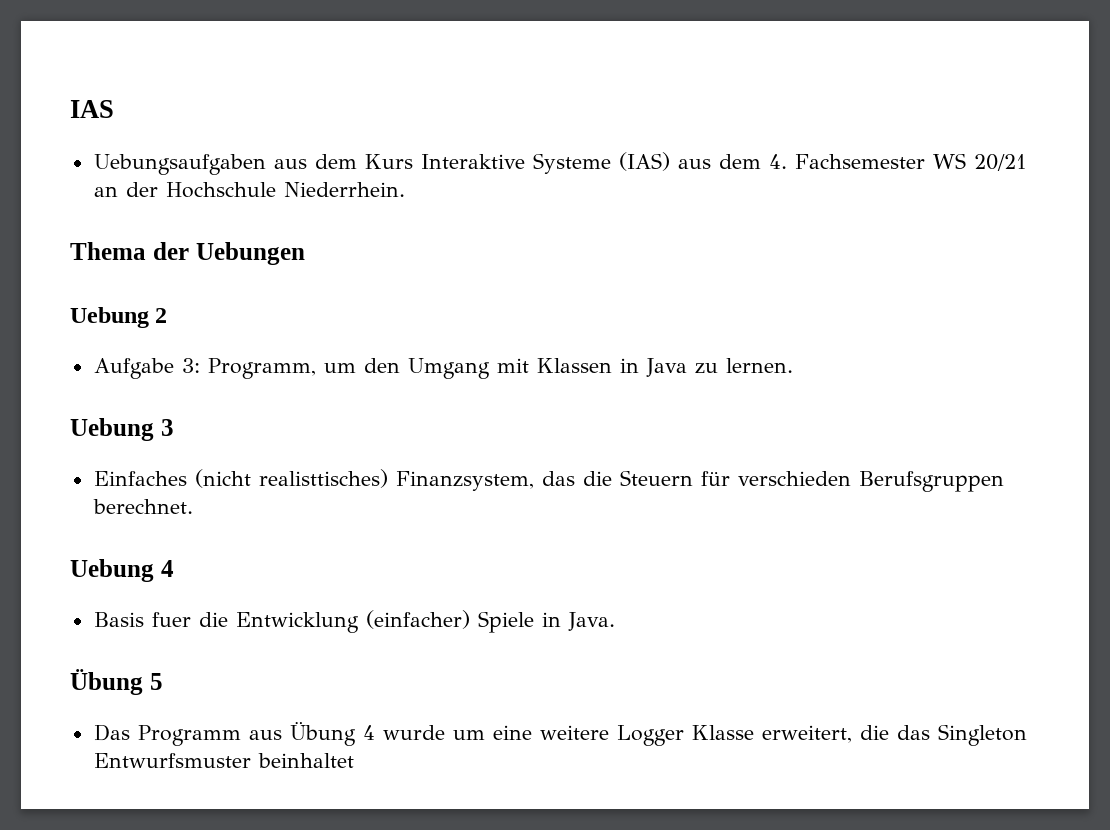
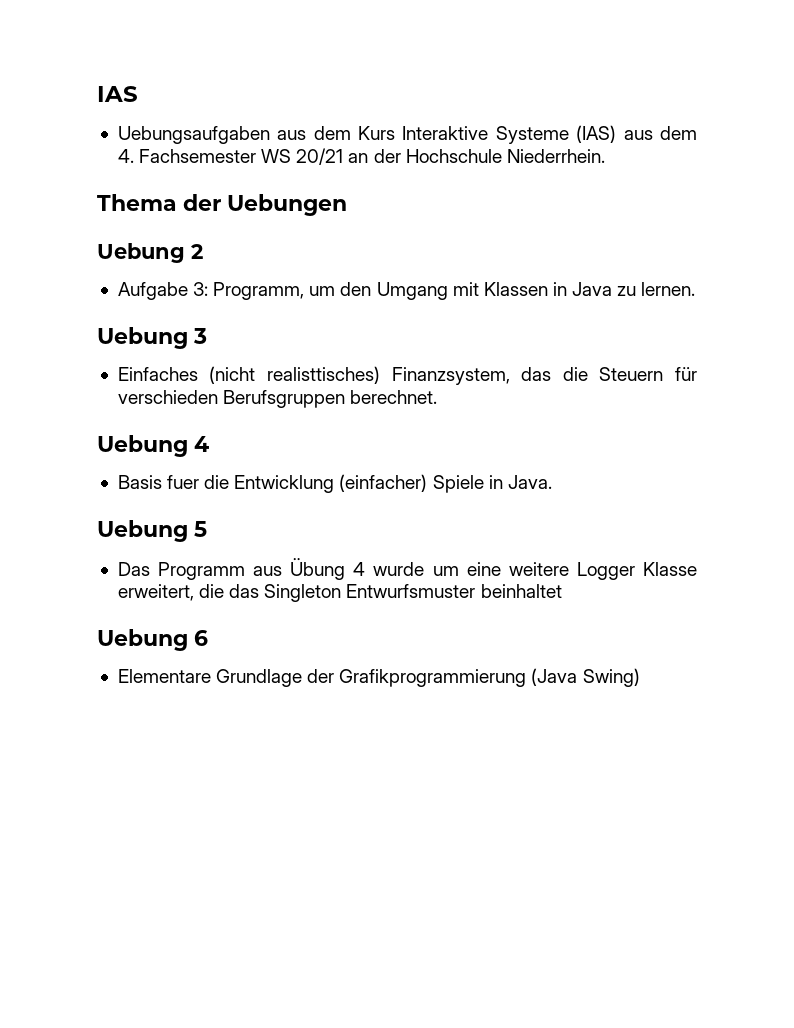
[70,669,143,695] Übung -> [97,520,188,542] Uebung
(354, 760) none -> [97,629,208,651] [117,668,640,687] // Uebung 6 // Elementare Grundlage der Grafikprogrammierung (Java Swing)

